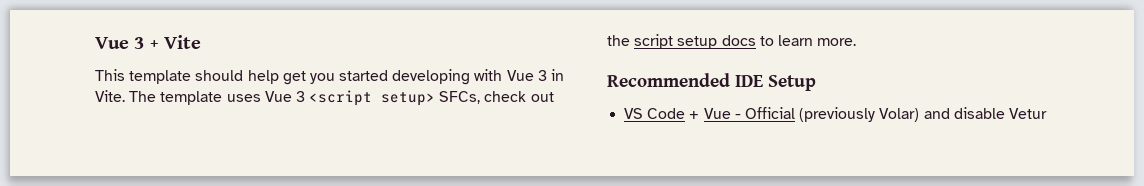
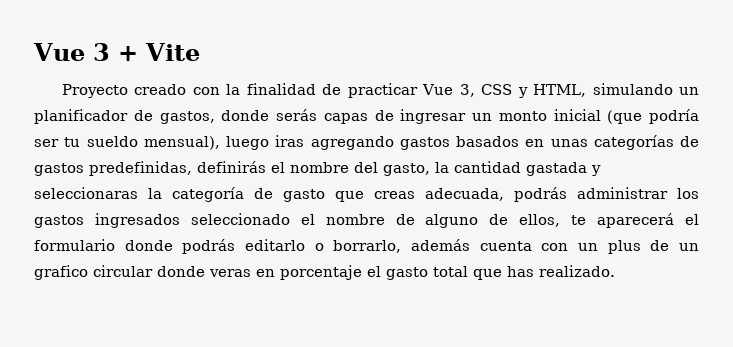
[95,69,565,85] [95,90,554,106] [607,34,857,49] [607,73,816,91] [624,107,1047,122] This template should help get you started developing with Vue 3 in Vite. The template uses Vue 3 <script setup> SFCs, check out the script setup docs to learn more. // Recommended IDE Setup // VS Code + Vue - Official (previously Volar) and disable Vetur -> [61,83,699,98] [34,109,699,124] [34,135,699,150] [34,161,601,176] [34,187,699,202] [34,213,700,228] [34,239,699,254] [34,265,615,280] Proyecto creado con la finalidad de practicar Vue 3, CSS y HTML, simulando un planificador de gastos, donde serás capas de ingresar un monto inicial (que podría ser tu sueldo mensual), luego iras agregando gastos basados en unas categorías de gastos predefinidas, definirás el nombre del gasto, la cantidad gastada y seleccionaras la categoría de gasto que creas adecuada, podrás administrar los gastos ingresados seleccionado el nombre de alguno de ellos, te aparecerá el formulario donde podrás editarlo o borrarlo, además cuenta con un plus de un grafico circular donde veras en porcentaje el gasto total que has realizado.

